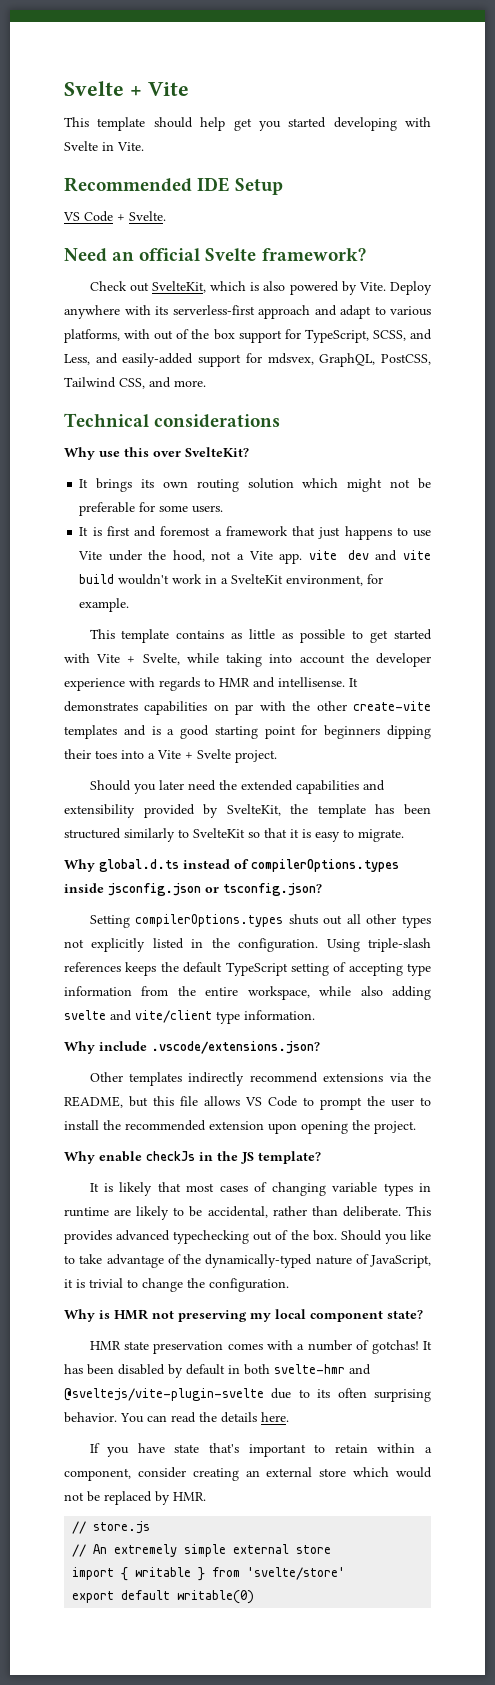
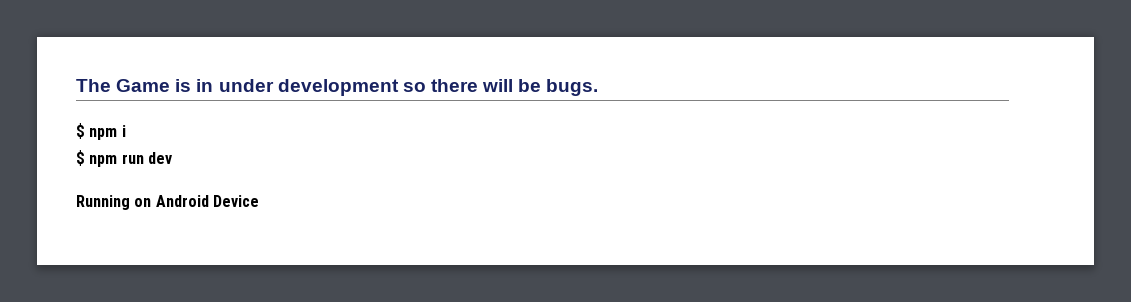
[64,81,189,96] [64,117,431,131] [64,141,144,151] [64,177,284,195] [63,211,166,222] [64,248,366,262] [89,281,432,295] [64,305,431,319] [64,329,432,343] [64,353,432,367] [64,377,206,389] [64,413,281,428] [64,447,249,460] [79,478,431,492] [79,502,224,516] [79,526,432,540] [78,550,431,564] [79,574,384,586] [79,598,130,612] [89,629,433,643] [64,653,432,667] [64,677,358,691] [64,701,431,715] [64,725,431,739] [64,749,277,763] [89,780,385,794] [64,804,431,818] [64,828,404,842] [64,859,399,872] [64,883,322,896] [89,914,431,928] [64,938,431,952] [64,962,431,976] [64,986,431,1000] [64,1010,315,1024] [64,1041,320,1054] [89,1072,431,1086] [64,1096,431,1110] [64,1120,416,1134] [64,1151,321,1164] [89,1182,432,1196] [64,1206,431,1220] [64,1230,431,1244] [64,1254,431,1268] [64,1278,289,1292] [64,1309,423,1322] [89,1340,432,1354] [64,1364,371,1378] [64,1388,431,1402] [64,1412,289,1423] [89,1443,432,1457] [64,1467,432,1481] [64,1491,206,1505] [72,1521,151,1534] [72,1544,332,1557] [72,1567,346,1581] [72,1590,255,1604] Svelte + Vite // This template should help get you started developing with Svelte in Vite. // Recommended IDE Setup // VS Code + Svelte. // Need an official Svelte framework? // Check out SvelteKit, which is also powered by Vite. Deploy anywhere with its serverless-first approach and adapt to various platforms, with out of the box support for TypeScript, SCSS, and Less, and easily-added support for mdsvex, GraphQL, PostCSS, Tailwind CSS, and more. // Technical considerations // Why use this over SvelteKit? // It brings its own routing solution which might not be preferable for some users. // It is first and foremost a framework that just happens to use Vite under the hood, not a Vite app. vite dev and vite build wouldn't work in a SvelteKit environment, for example. // This template contains as little as possible to get started with Vite + Svelte, while taking into account the developer experience with regards to HMR and intellisense. It demonstrates capabilities on par with the other create-vite templates and is a good starting point for beginners dipping their toes into a Vite + Svelte project. // Should you later need the extended capabilities and extensibility provided by SvelteKit, the template has been structured similarly to SvelteKit so that it is easy to migrate. // Why global.d.ts instead of compilerOptions.types inside jsconfig.json or tsconfig.json? // Setting compilerOptions.types shuts out all other types not explicitly listed in the configuration. Using triple-slash references keeps the default TypeScript setting of accepting type information from the entire workspace, while also adding svelte and vite/client type information. // Why include .vscode/extensions.json? // Other templates indirectly recommend extensions via the README, but this file allows VS Code to prompt the user to install the recommended extension upon opening the project. // Why enable checkJs in the JS template? // It is likely that most cases of changing variable types in runtime are likely to be accidental, rather than deliberate. This provides advanced typechecking out of the box. Should you like to take advantage of the dynamically-typed nature of JavaScript, it is trivial to change the configuration. // Why is HMR not preserving my local component state? // HMR state preservation comes with a number of gotchas! It has been disabled by default in both svelte-hmr and @sveltejs/vite-plugin-svelte due to its often surprising behavior. You can read the details here. // If you have state that's important to retain within a component, consider creating an external store which would not be replaced by HMR. // // store.js // // An extremely simple external store // import { writable } from 'svelte/store' // export default writable(0) -> [76,79,599,96] [76,123,126,140] [76,150,172,167] [76,195,259,210] The Game is in under development so there will be bugs. // $ npm i // $ npm run dev // Running on Android Device

